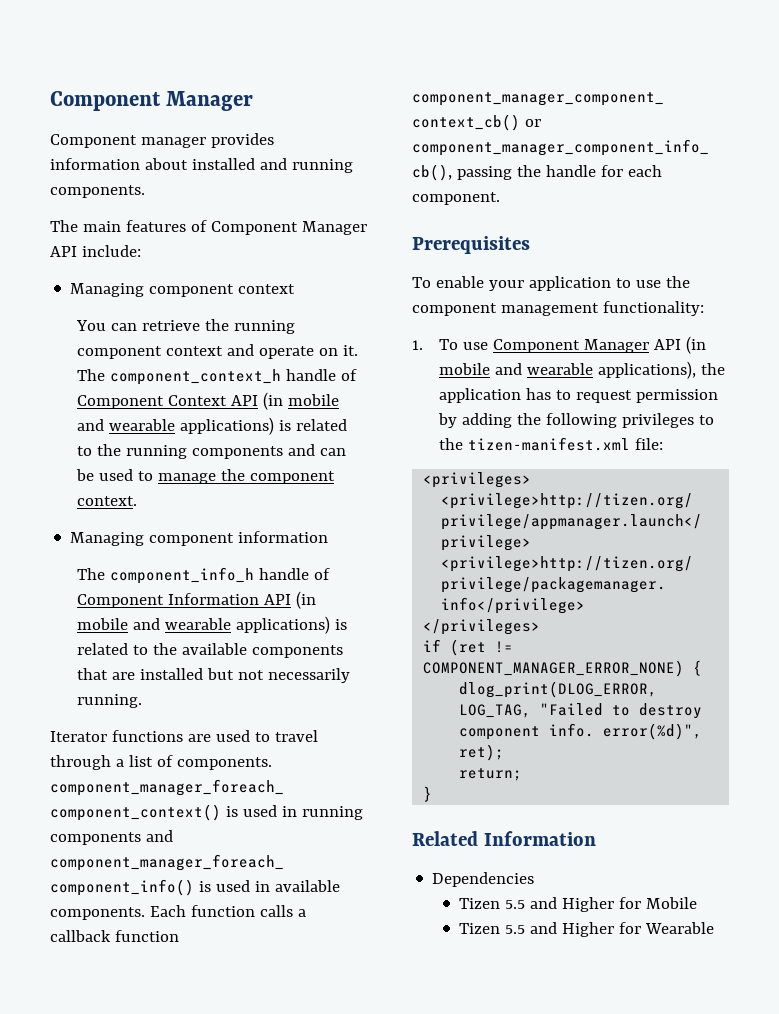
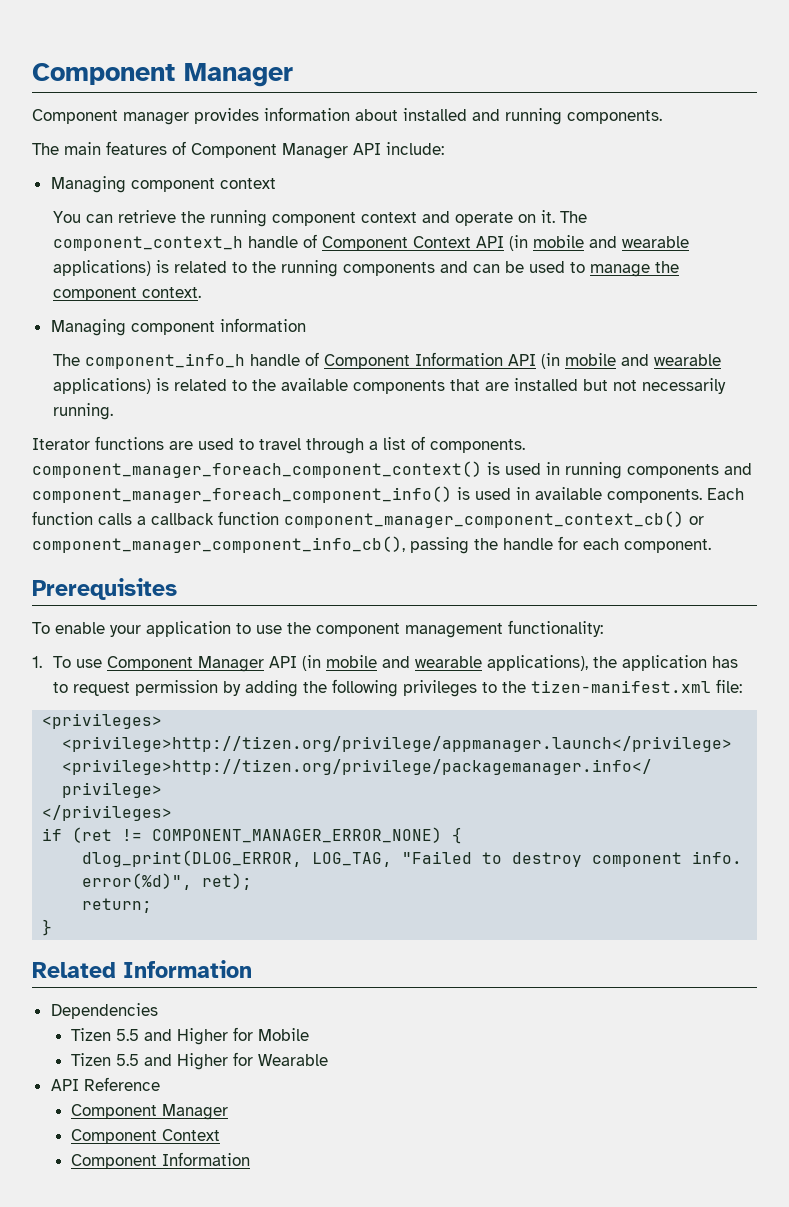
(715, 928) none -> [50,1077,160,1091] [71,1104,229,1120] [71,1129,221,1144] [71,1152,251,1169] // API Reference // Component Manager // Component Context // Component Information

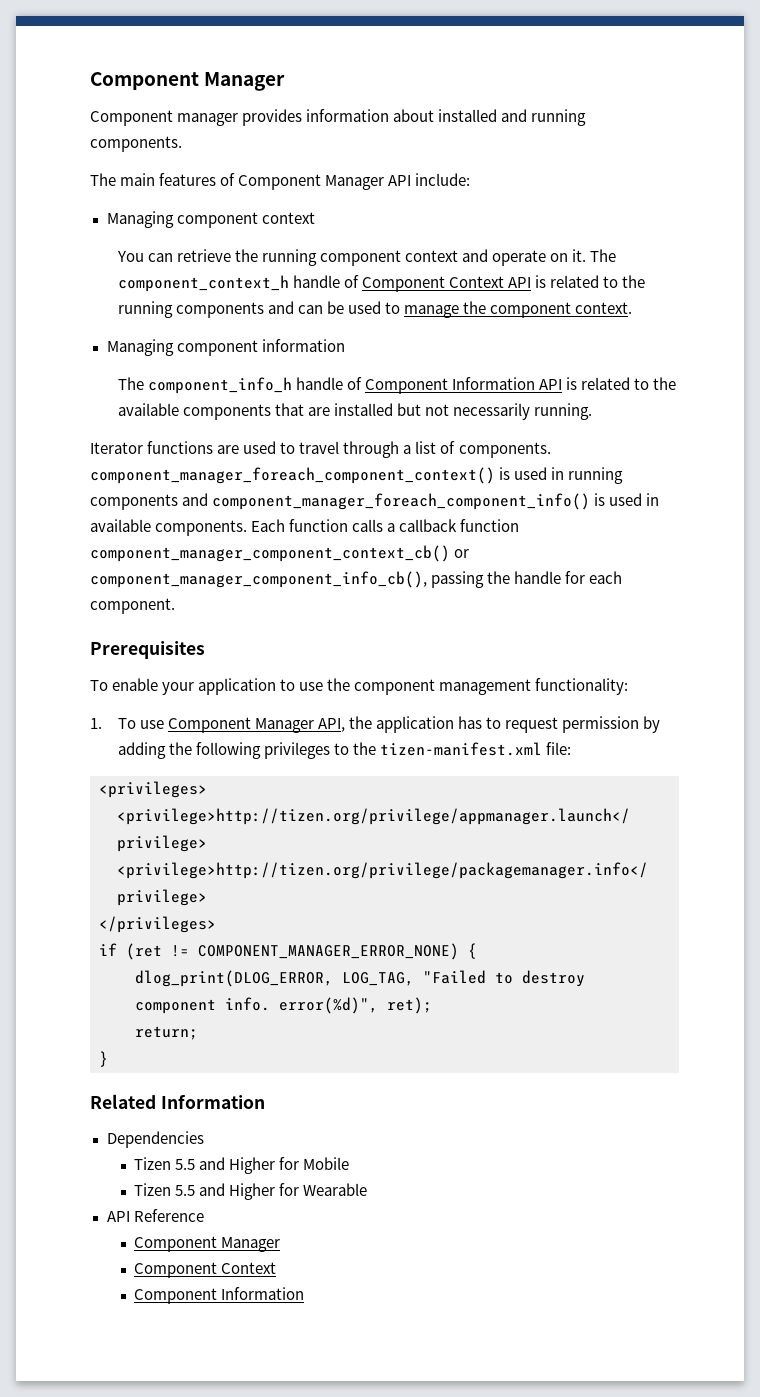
[508,235,689,251] [52,260,151,276] (in mobile and wearable applications) -> (531, 282) none
[540,353,721,369] [52,378,151,394] (in mobile and wearable applications) -> (563, 384) none
[268,655,588,671] API (in mobile and wearable applications), -> [317,718,345,732] API,

